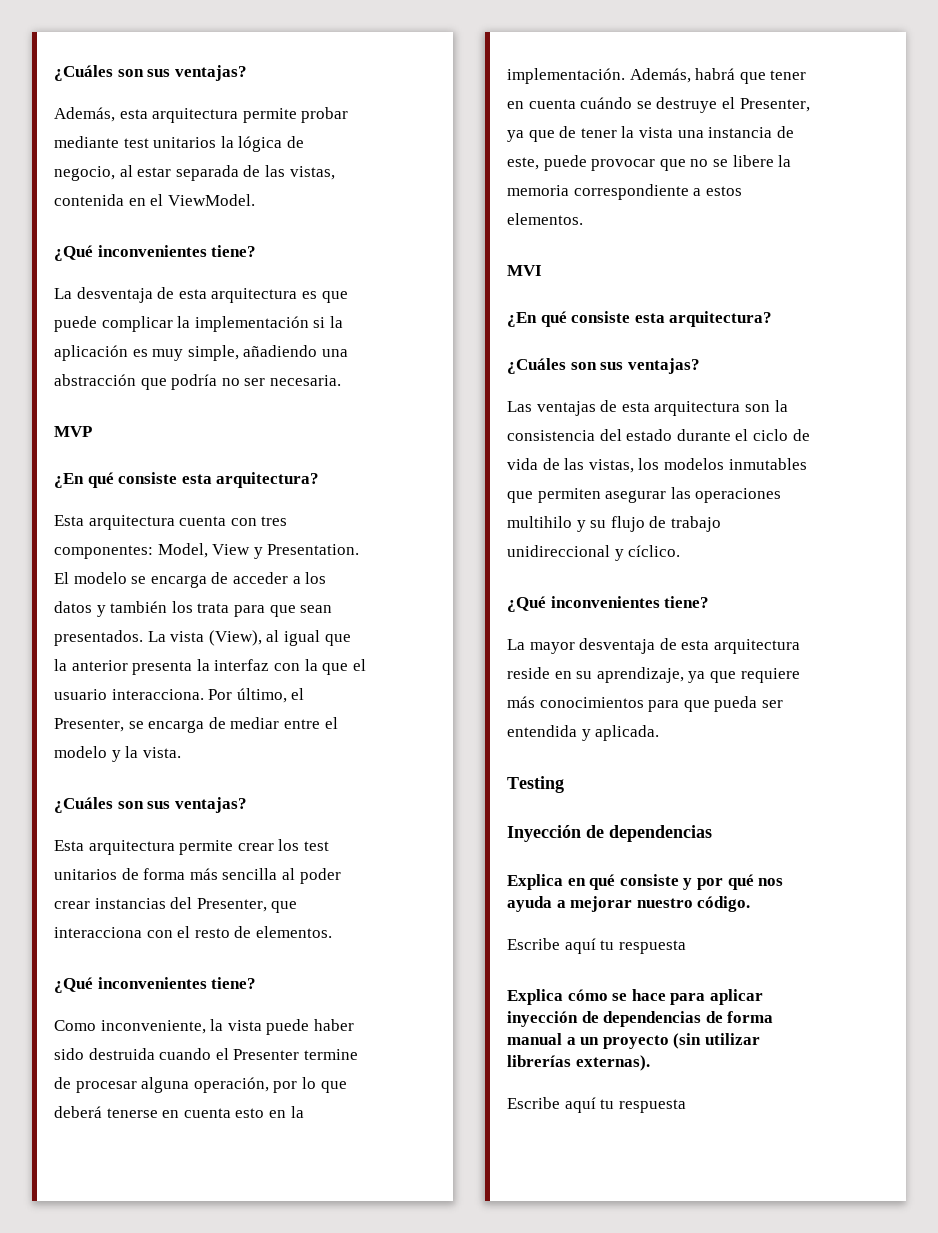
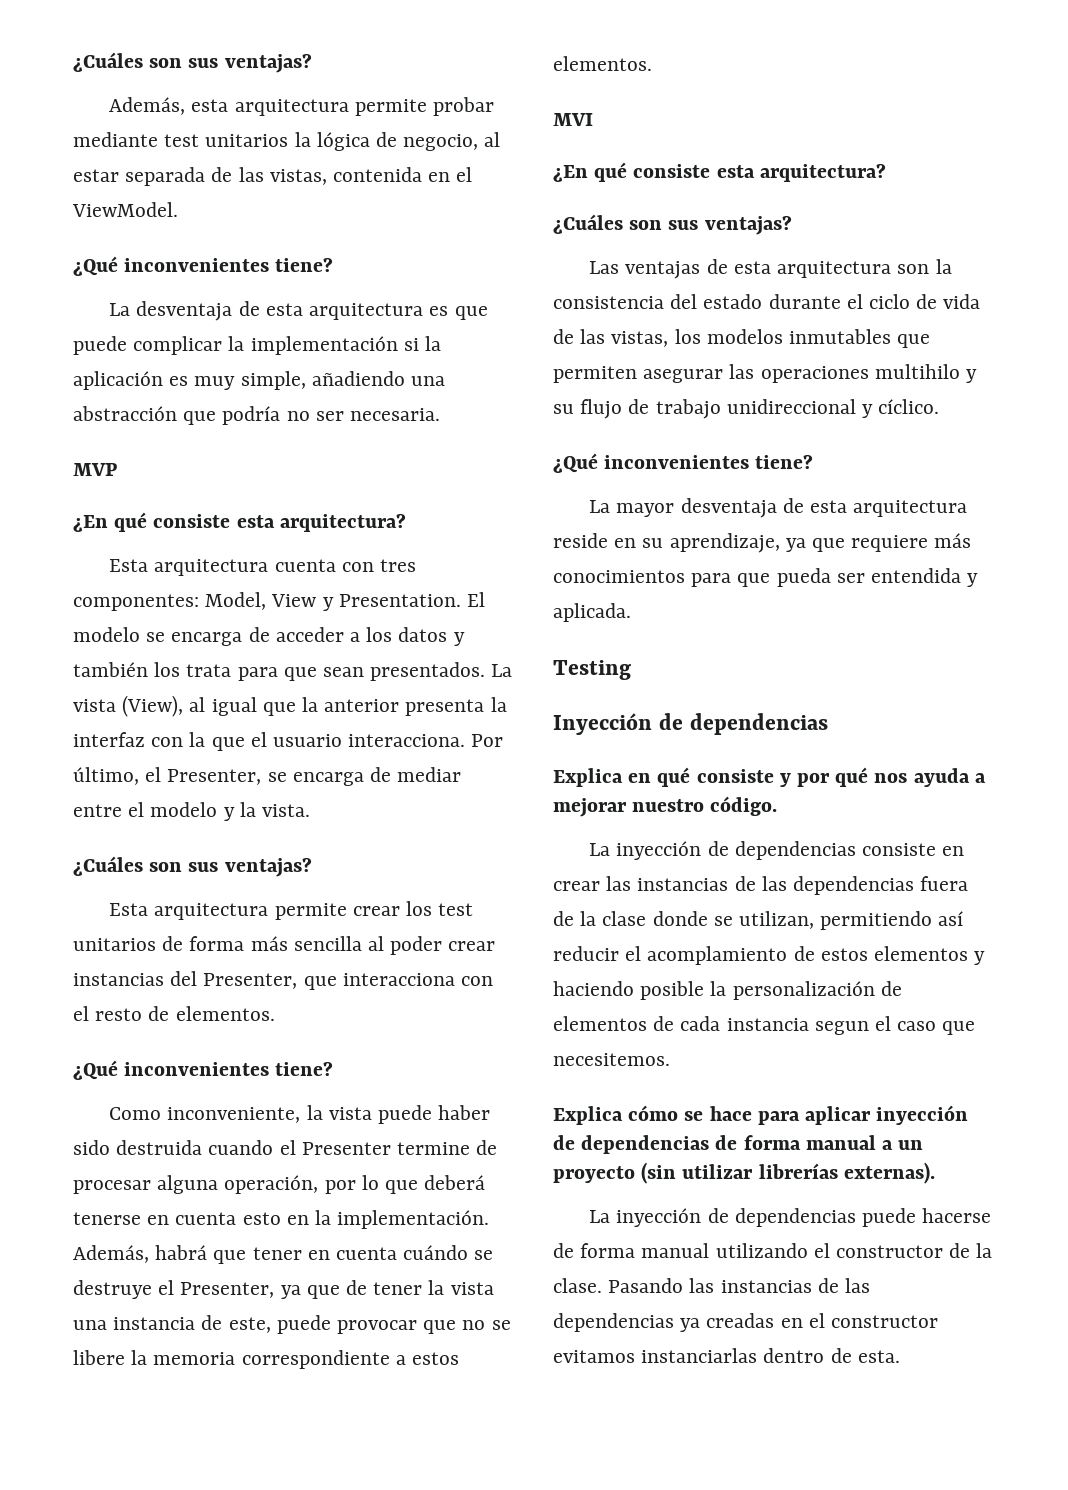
[507,938,686,954] Escribe aquí tu respuesta -> [589,841,965,860] [553,876,969,895] [553,911,964,930] [553,946,986,965] [553,981,902,1000] [553,1016,976,1035] [553,1053,670,1066] La inyección de dependencias consiste en crear las instancias de las dependencias fuera de la clase donde se utilizan, permitiendo así reducir el acomplamiento de estos elementos y haciendo posible la personalización de elementos de cada instancia segun el caso que necesitemos.
[507,1097,686,1113] Escribe aquí tu respuesta -> [589,1208,992,1227] [553,1243,993,1258] [553,1278,871,1293] [553,1313,939,1332] [553,1348,900,1363] La inyección de dependencias puede hacerse de forma manual utilizando el constructor de la clase. Pasando las instancias de las dependencias ya creadas en el constructor evitamos instanciarlas dentro de esta.

